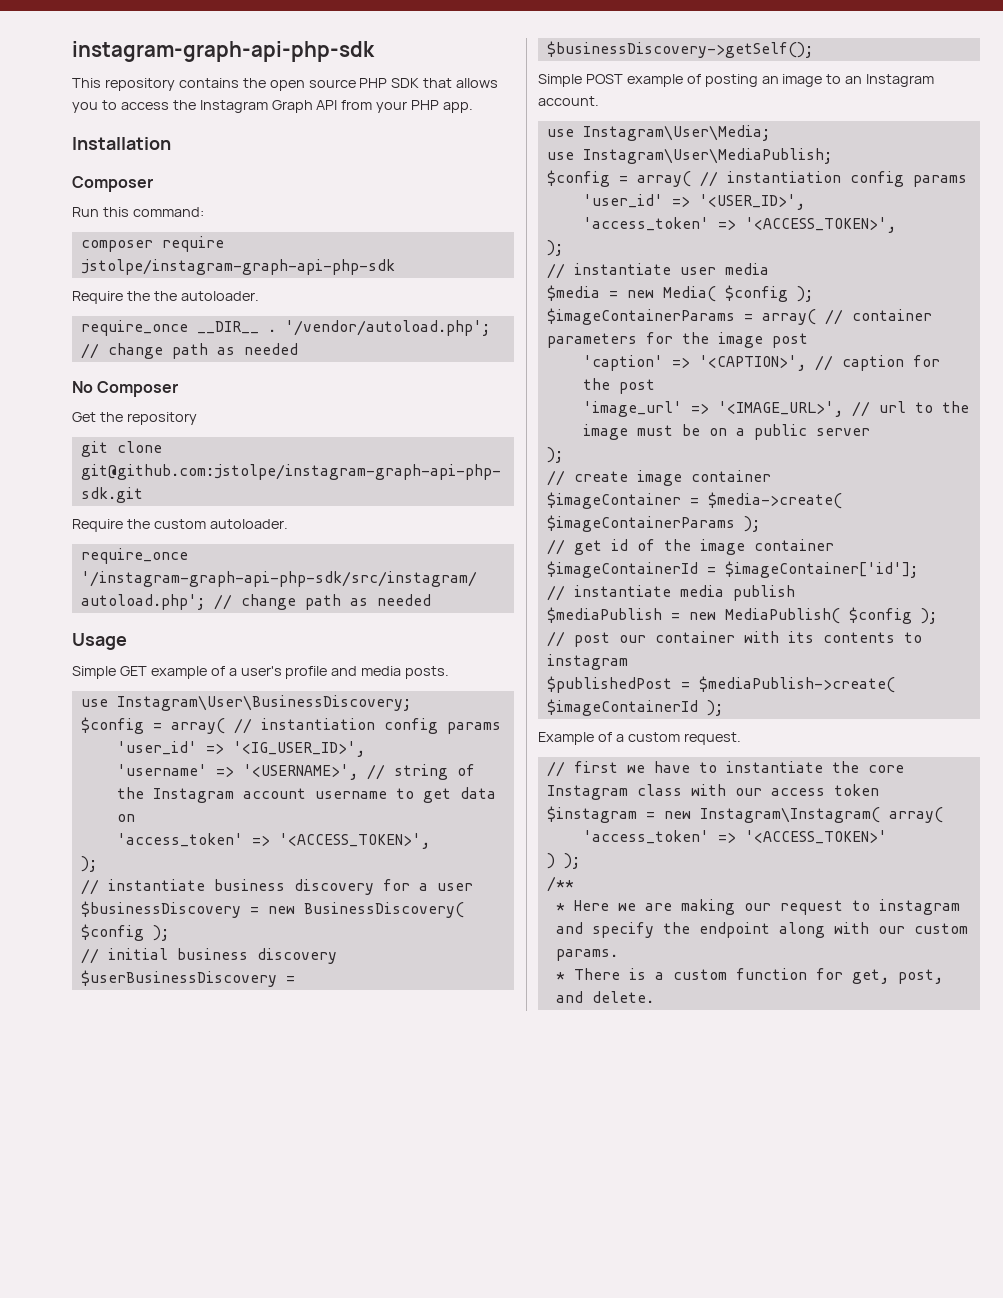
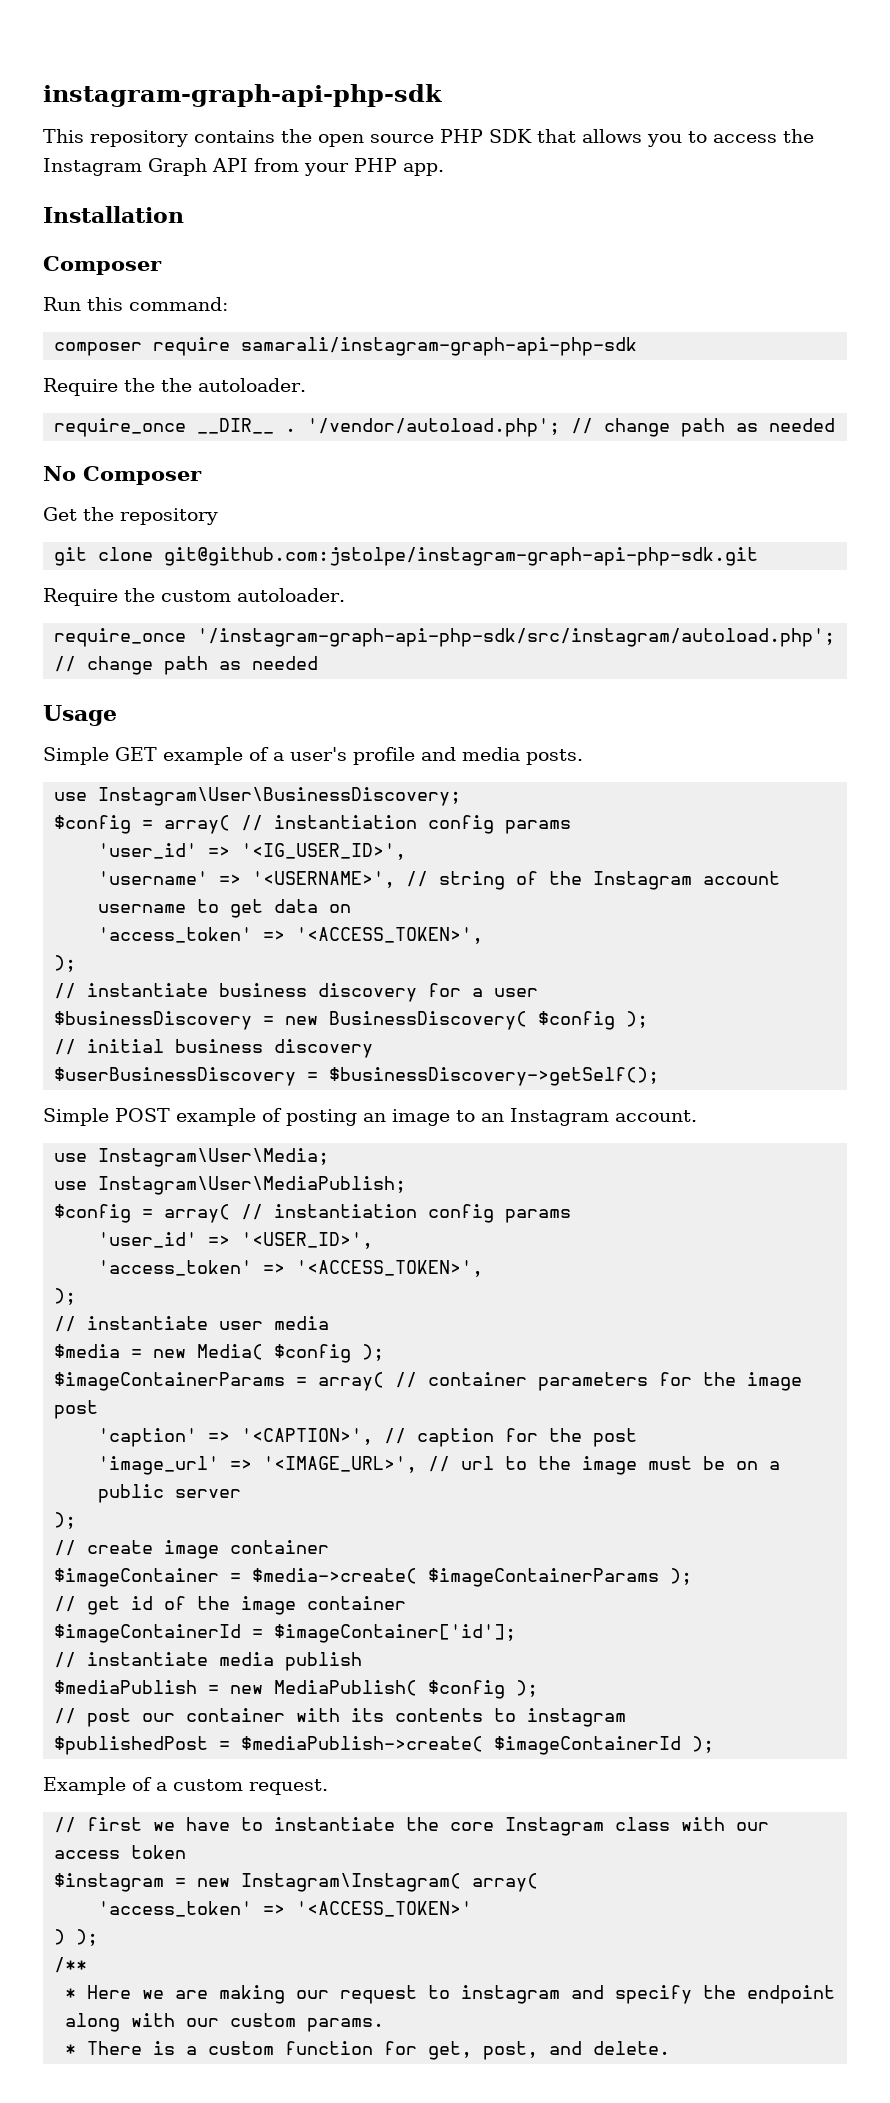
[80,259,395,275] jstolpe/instagram-graph-api-php-sdk -> [241,337,638,356] samarali/instagram-graph-api-php-sdk

